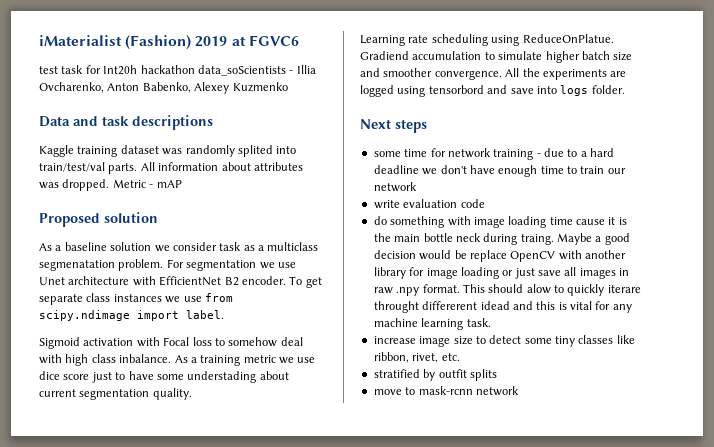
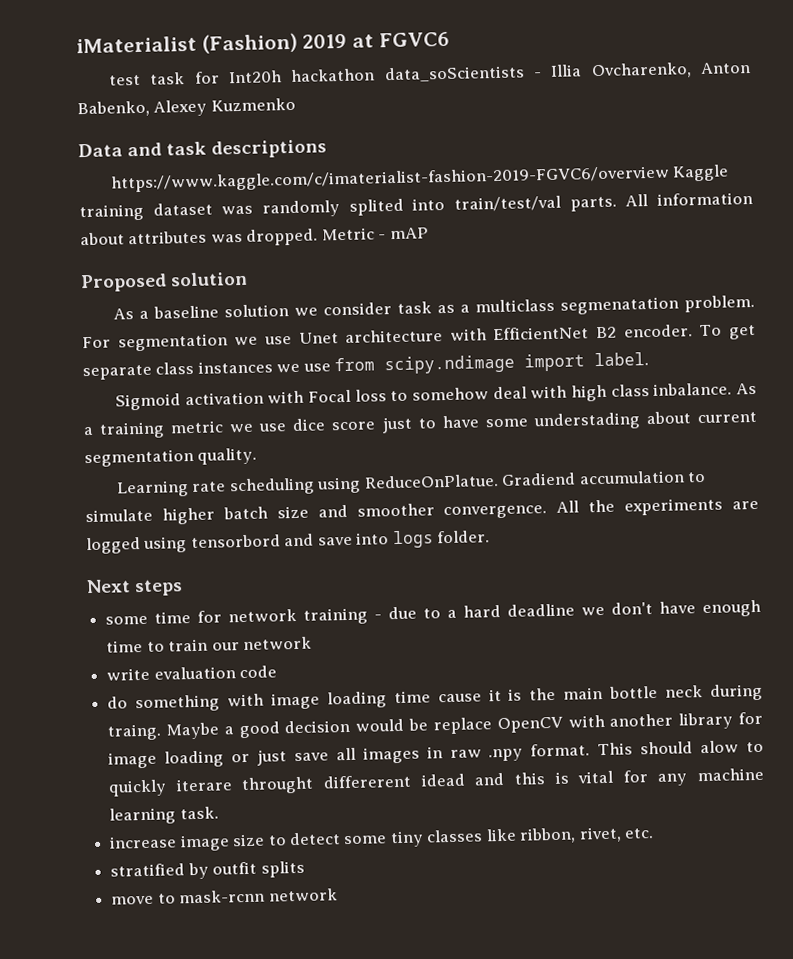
(213, 122) none -> [110,165,670,193] https://www.kaggle.com/c/imaterialist-fashion-2019-FGVC6/overview

